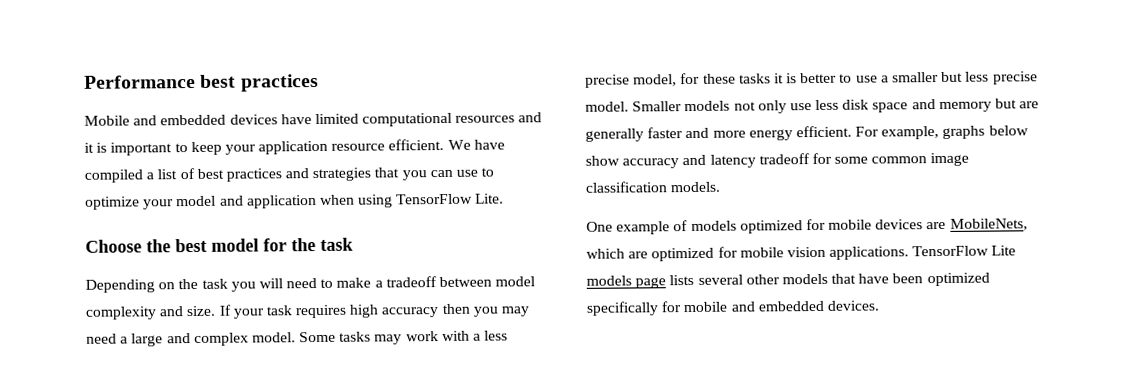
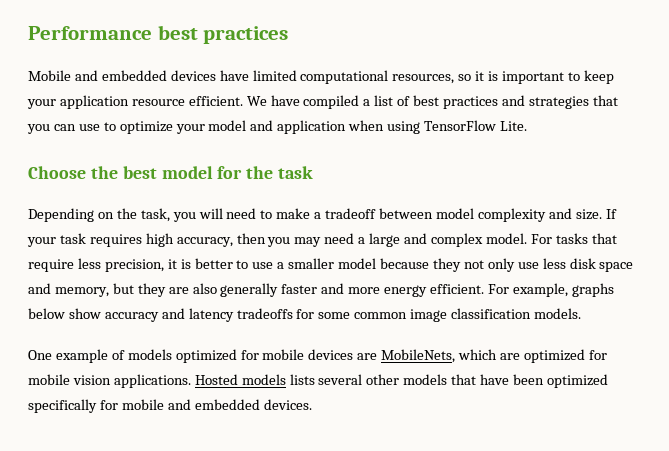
[455,112,543,123] resources and -> [392,74,472,84] resources, so
[201,278,228,289] task -> [140,208,170,222] task,
[381,307,440,318] accuracy -> [176,237,233,247] accuracy,
[299,330,509,345] [585,72,771,88] Some tasks may work with a less precise model, for these tasks -> [530,233,617,244] [28,258,164,272] For tasks that require less precision,
[941,71,1038,85] [585,100,731,112] but less precise model. Smaller models -> [338,258,461,272] model because they
[938,98,1040,113] memory but are -> [54,283,217,297] memory, but they are also
[758,153,810,165] tradeoff -> [236,308,293,319] tradeoffs
[912,245,1017,257] [586,275,667,289] TensorFlow Lite models page -> [194,374,286,385] Hosted models

